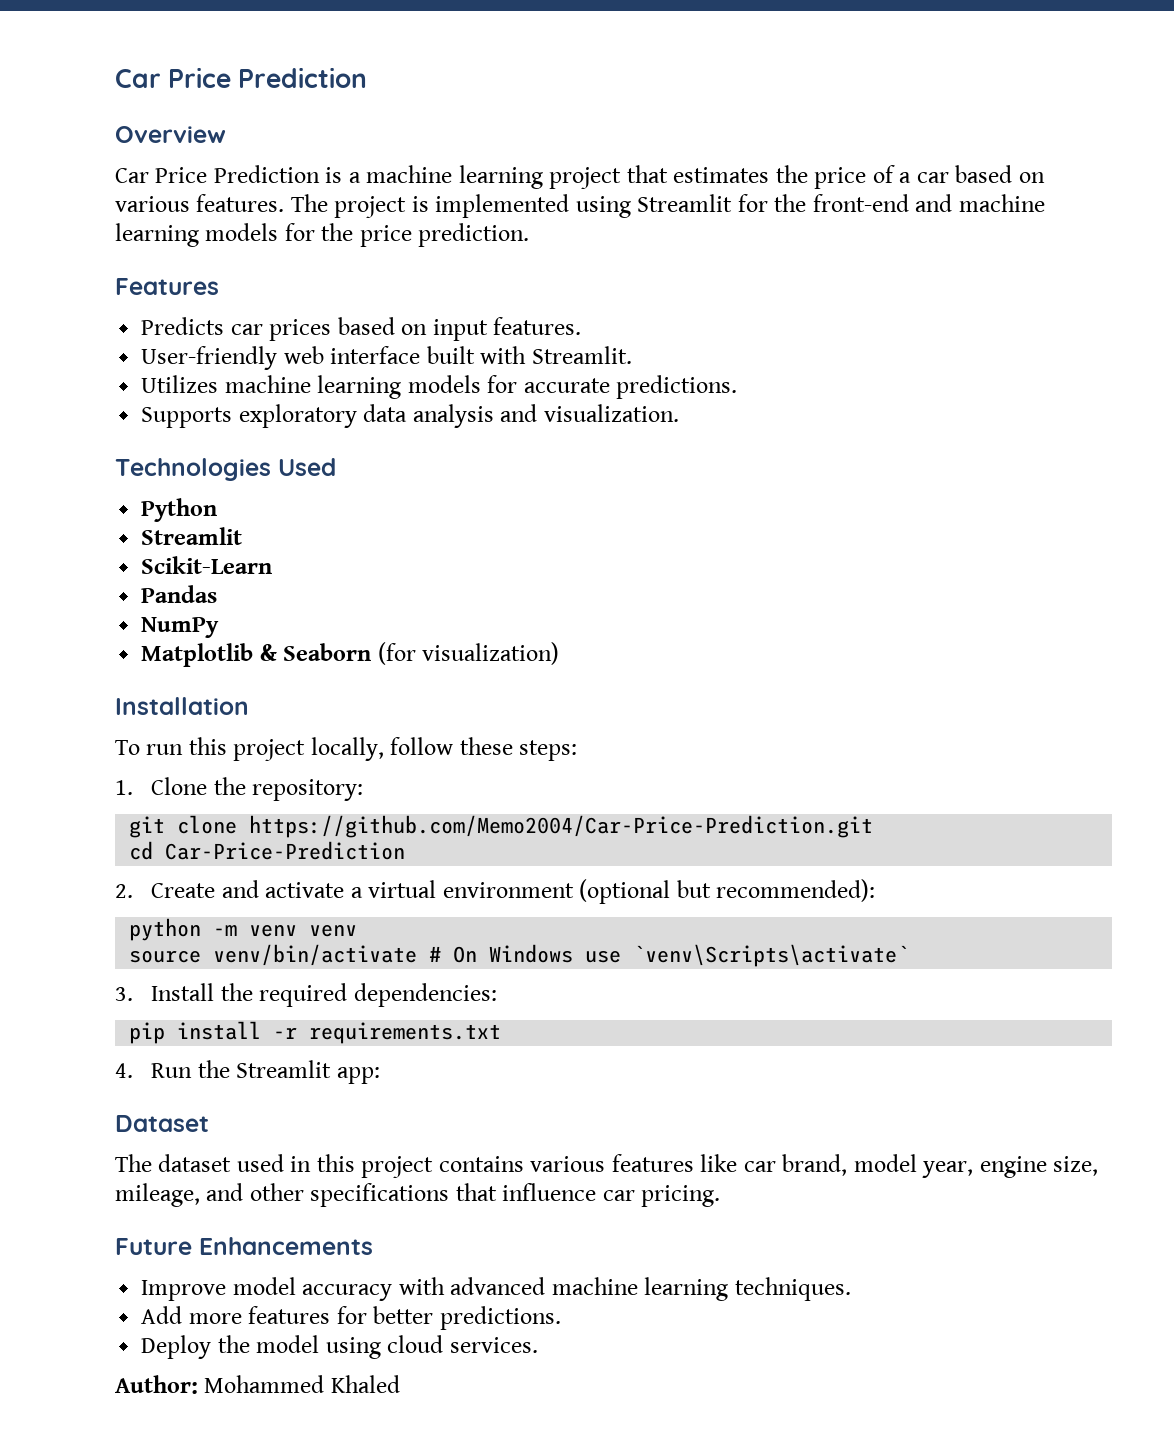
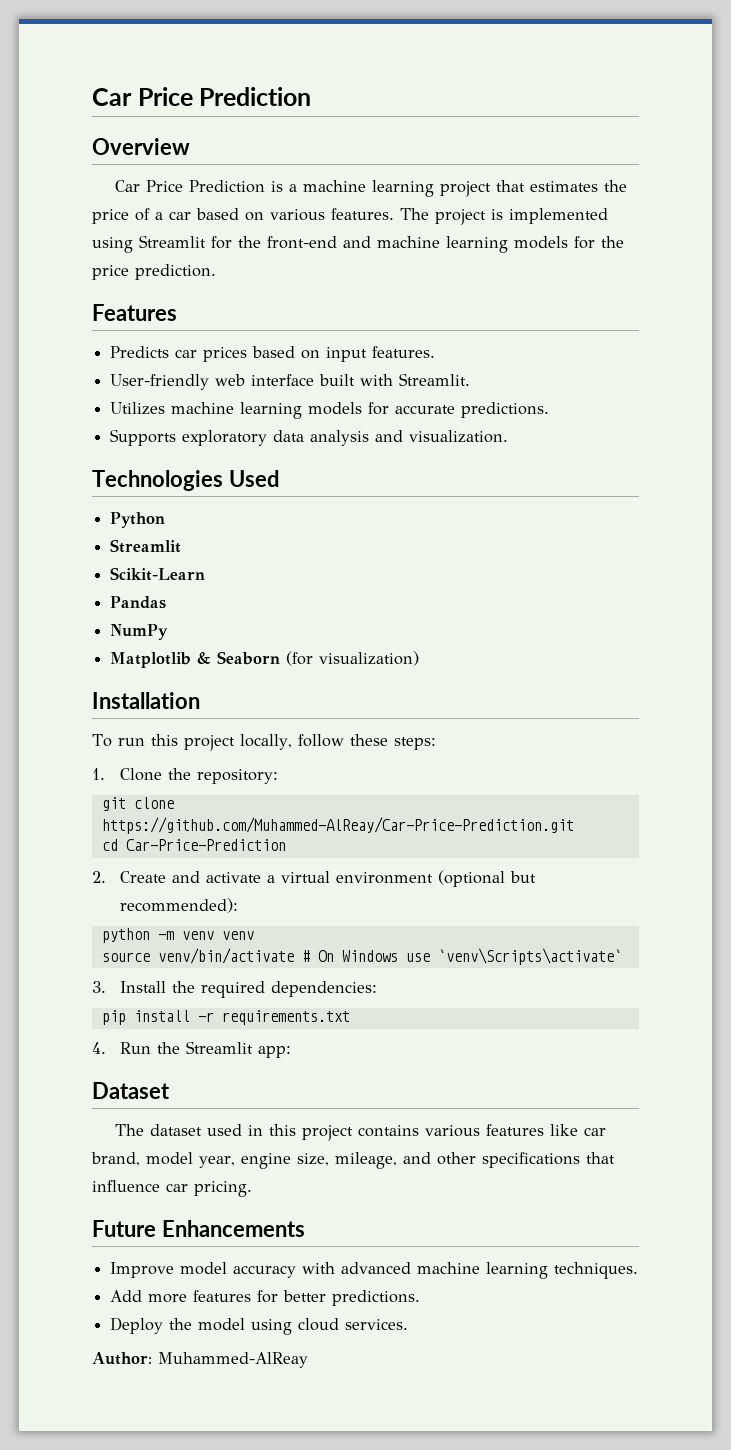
[249,815,874,838] https://github.com/Memo2004/Car-Price-Prediction.git -> [101,817,574,834] https://github.com/Muhammed-AlReay/Car-Price-Prediction.git
[204,1375,400,1393] Mohammed Khaled -> [158,1352,308,1368] Muhammed-AlReay

